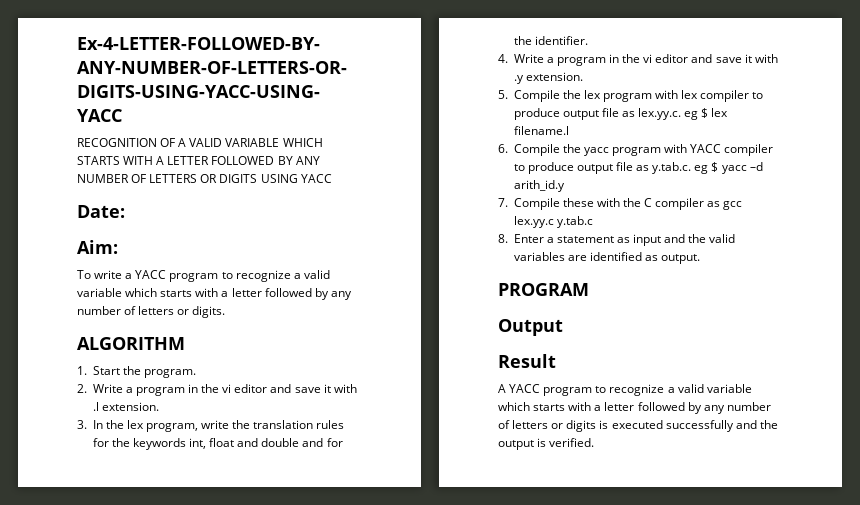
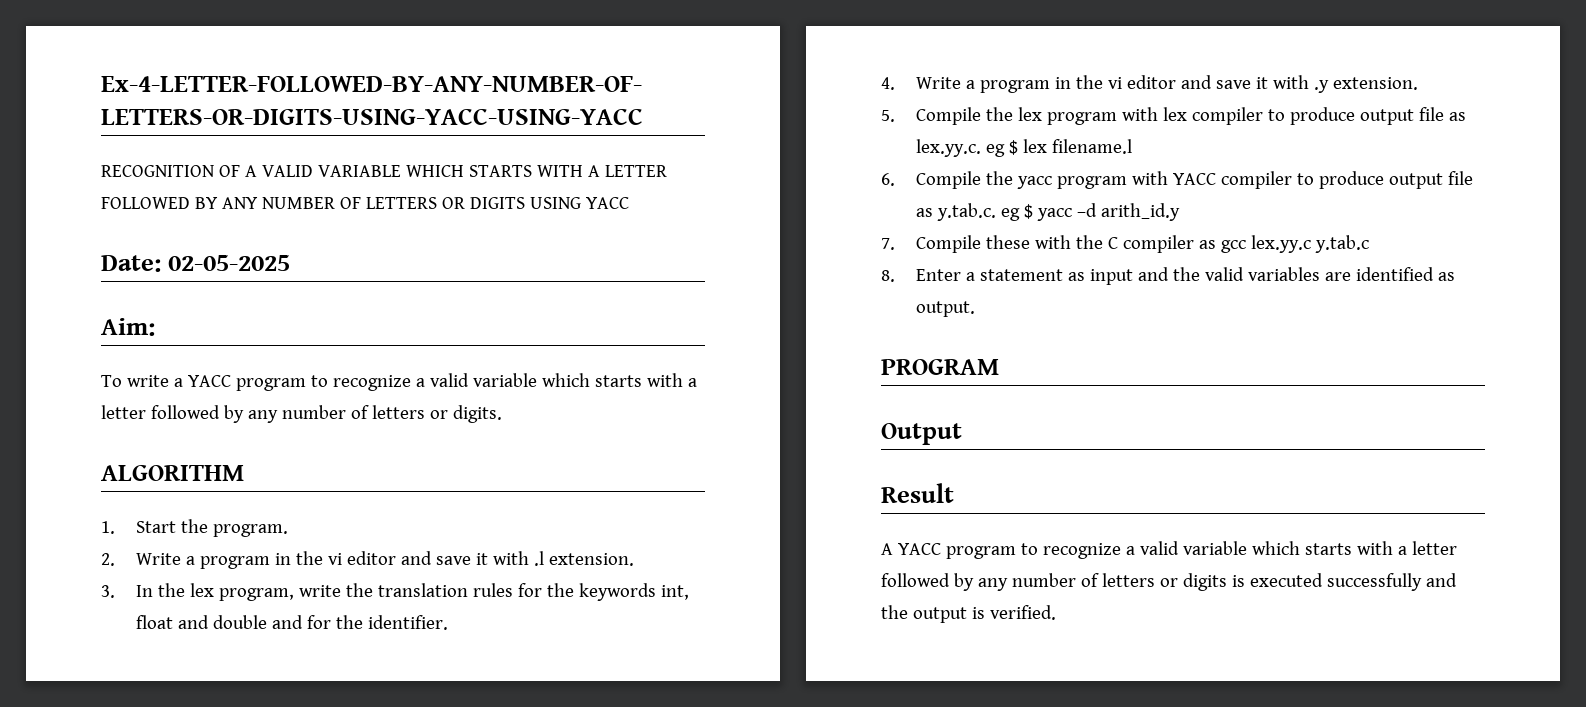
(125, 211) none -> [168,255,291,271] 02-05-2025

